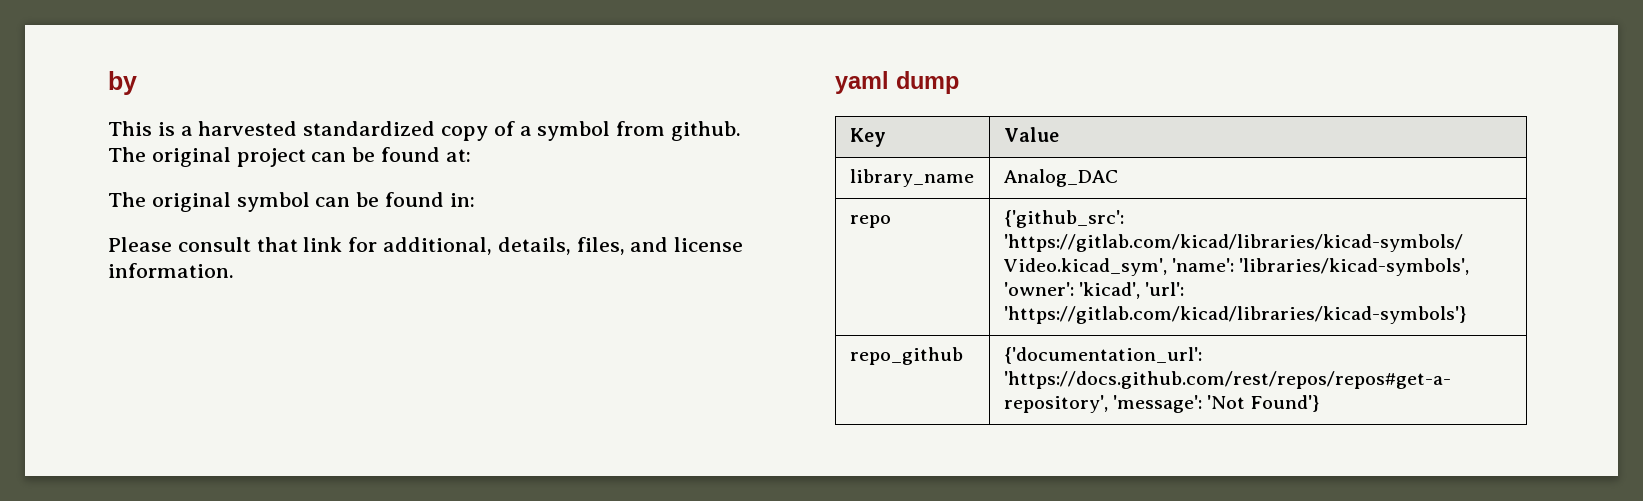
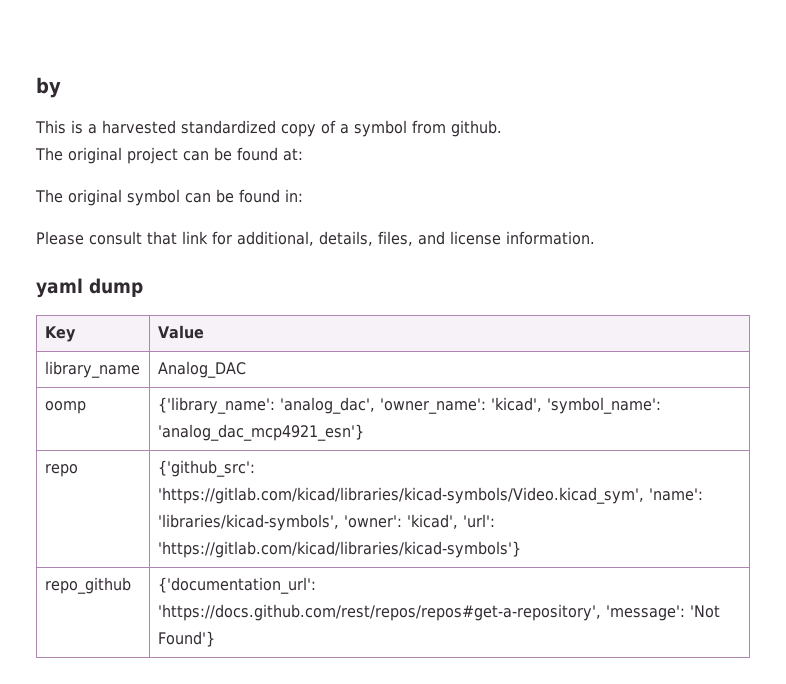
(1118, 178) none -> [44,401,86,414] [157,397,661,414] [157,424,364,441] // oomp | {'library_name': 'analog_dac', 'owner_name': 'kicad', 'symbol_name': 'analog_dac_mcp4921_esn'}

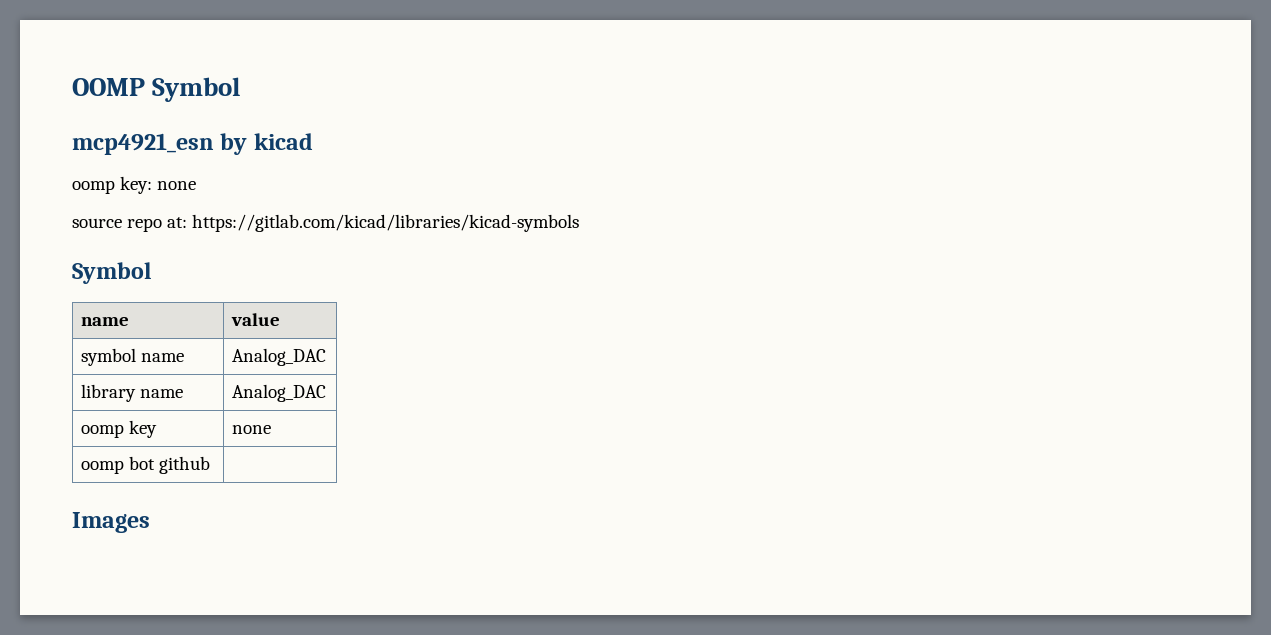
[36,77,61,98] [35,120,502,137] [35,147,303,164] [35,189,303,206] [36,231,595,246] [36,278,143,298] [44,326,76,342] [157,325,204,339] [44,361,140,378] [157,361,246,378] [44,401,86,414] [157,397,661,414] [157,424,364,441] [44,464,78,477] [157,460,255,477] [157,487,703,504] [157,514,495,531] [157,541,521,558] [44,577,131,594] [157,577,316,594] [157,604,720,621] [157,631,215,647] by // This is a harvested standardized copy of a symbol from github. // The original project can be found at: // The original symbol can be found in: // Please consult that link for additional, details, files, and license information. // yaml dump // Key | Value // library_name | Analog_DAC // oomp | {'library_name': 'analog_dac', 'owner_name': 'kicad', 'symbol_name': 'analog_dac_mcp4921_esn'} // repo | {'github_src': 'https://gitlab.com/kicad/libraries/kicad-symbols/Video.kicad_sym', 'name': 'libraries/kicad-symbols', 'owner': 'kicad', 'url': 'https://gitlab.com/kicad/libraries/kicad-symbols'} // repo_github | {'documentation_url': 'https://docs.github.com/rest/repos/repos#get-a-repository', 'message': 'Not Found'} -> [72,77,241,102] [72,133,313,155] [72,176,197,194] [72,214,580,232] [72,262,151,284] [80,317,129,326] [230,313,280,326] [80,348,185,366] [231,348,326,366] [80,384,184,402] [231,384,326,402] [80,420,158,438] [231,425,271,434] [80,456,211,474] [72,512,150,533] OOMP Symbol // mcp4921_esn by kicad // oomp key: none // source repo at: https://gitlab.com/kicad/libraries/kicad-symbols // Symbol // name | value // symbol name | Analog_DAC // library name | Analog_DAC // oomp key | none // oomp bot github | // Images

